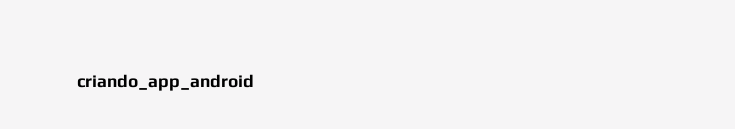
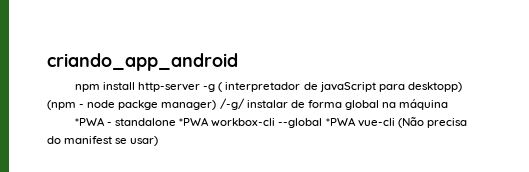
(254, 82) none -> [74,82,462,92] [47,98,449,110] [74,117,467,128] [47,136,159,146] // npm install http-server -g ( interpretador de javaScript para desktopp) (npm - node packge manager) /-g/ instalar de forma global na máquina // *PWA - standalone *PWA workbox-cli --global *PWA vue-cli (Não precisa do manifest se usar)

